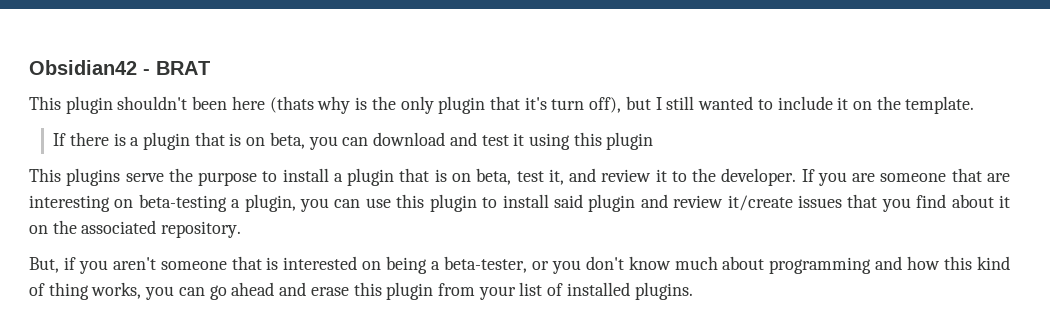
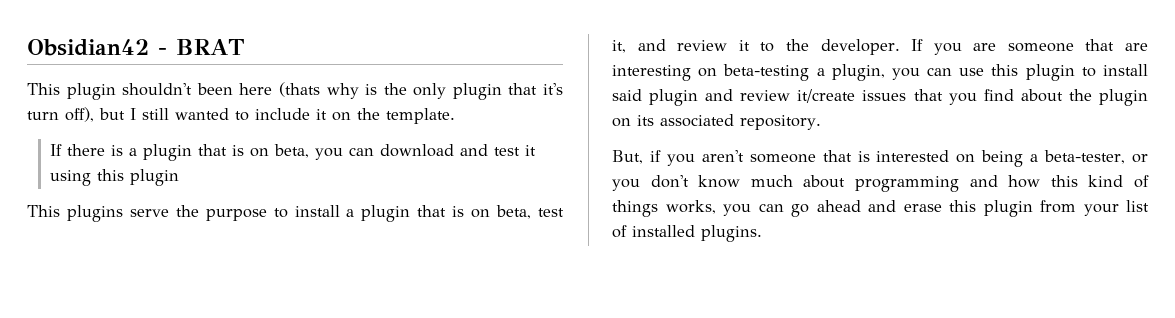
[998,195,1010,208] [29,220,77,234] it on the -> [1068,89,1148,106] [612,115,654,127] the plugin on its
[48,282,89,300] thing -> [612,200,658,217] things

